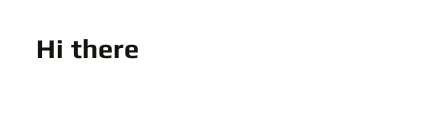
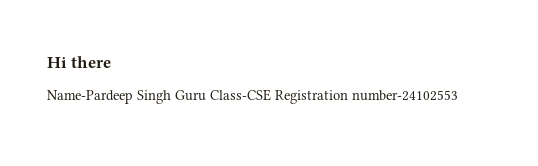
(140, 49) none -> [47,89,458,104] // Name-Pardeep Singh Guru Class-CSE Registration number-24102553

